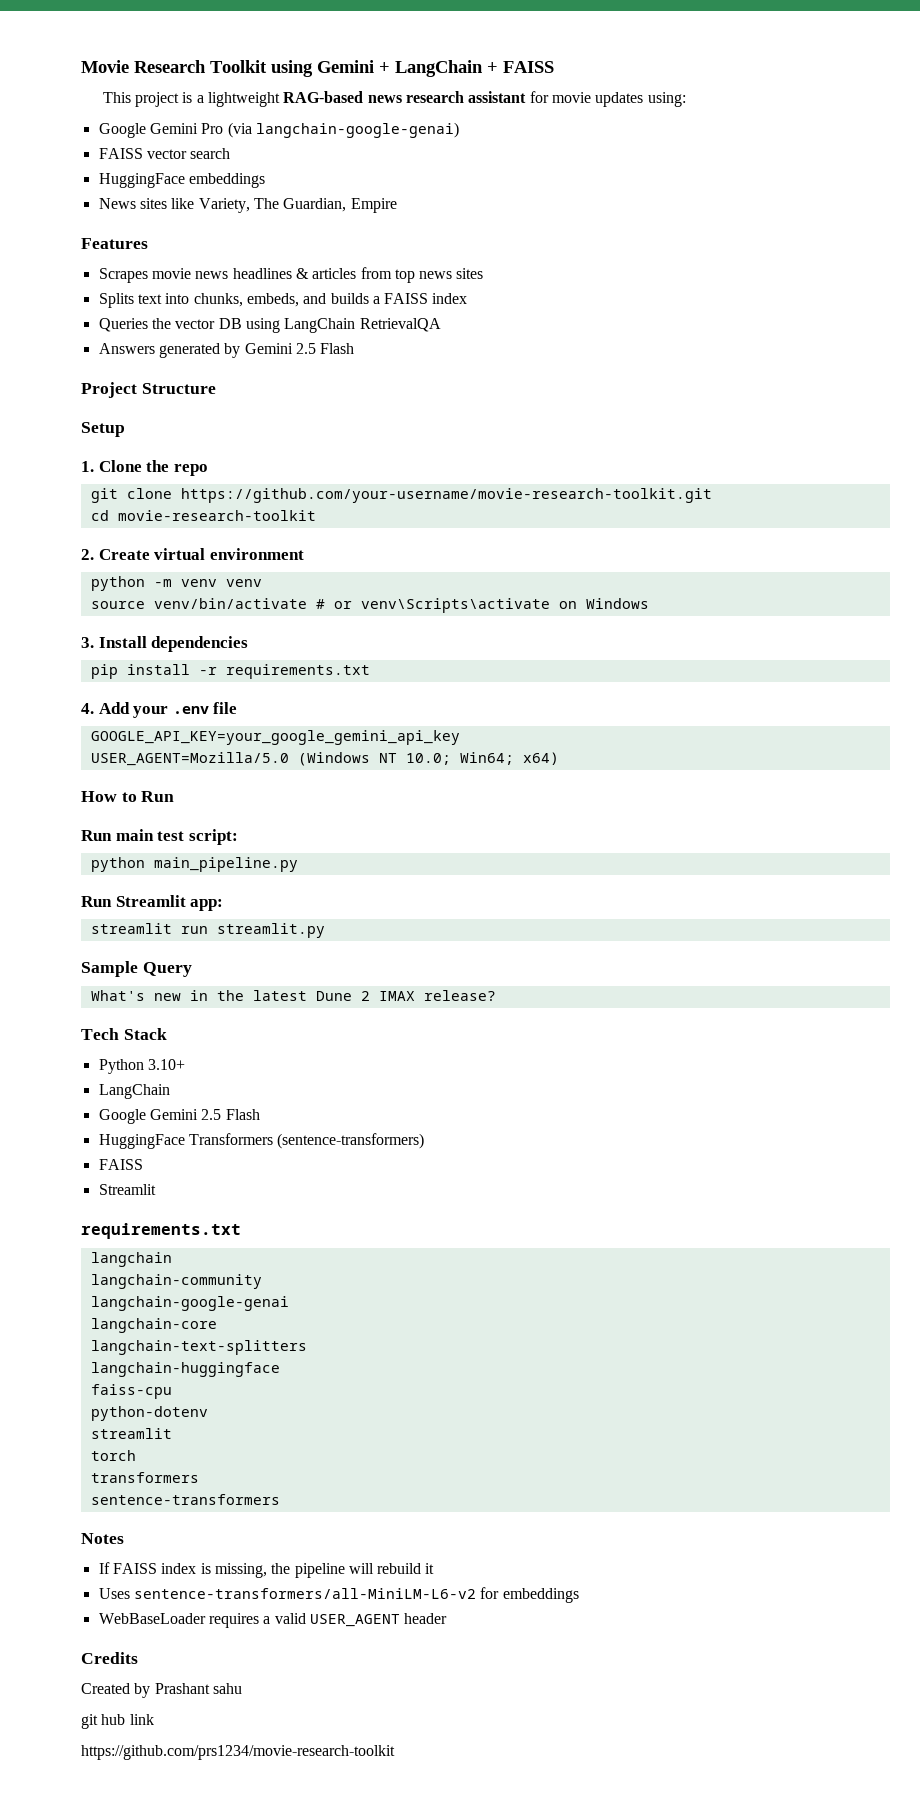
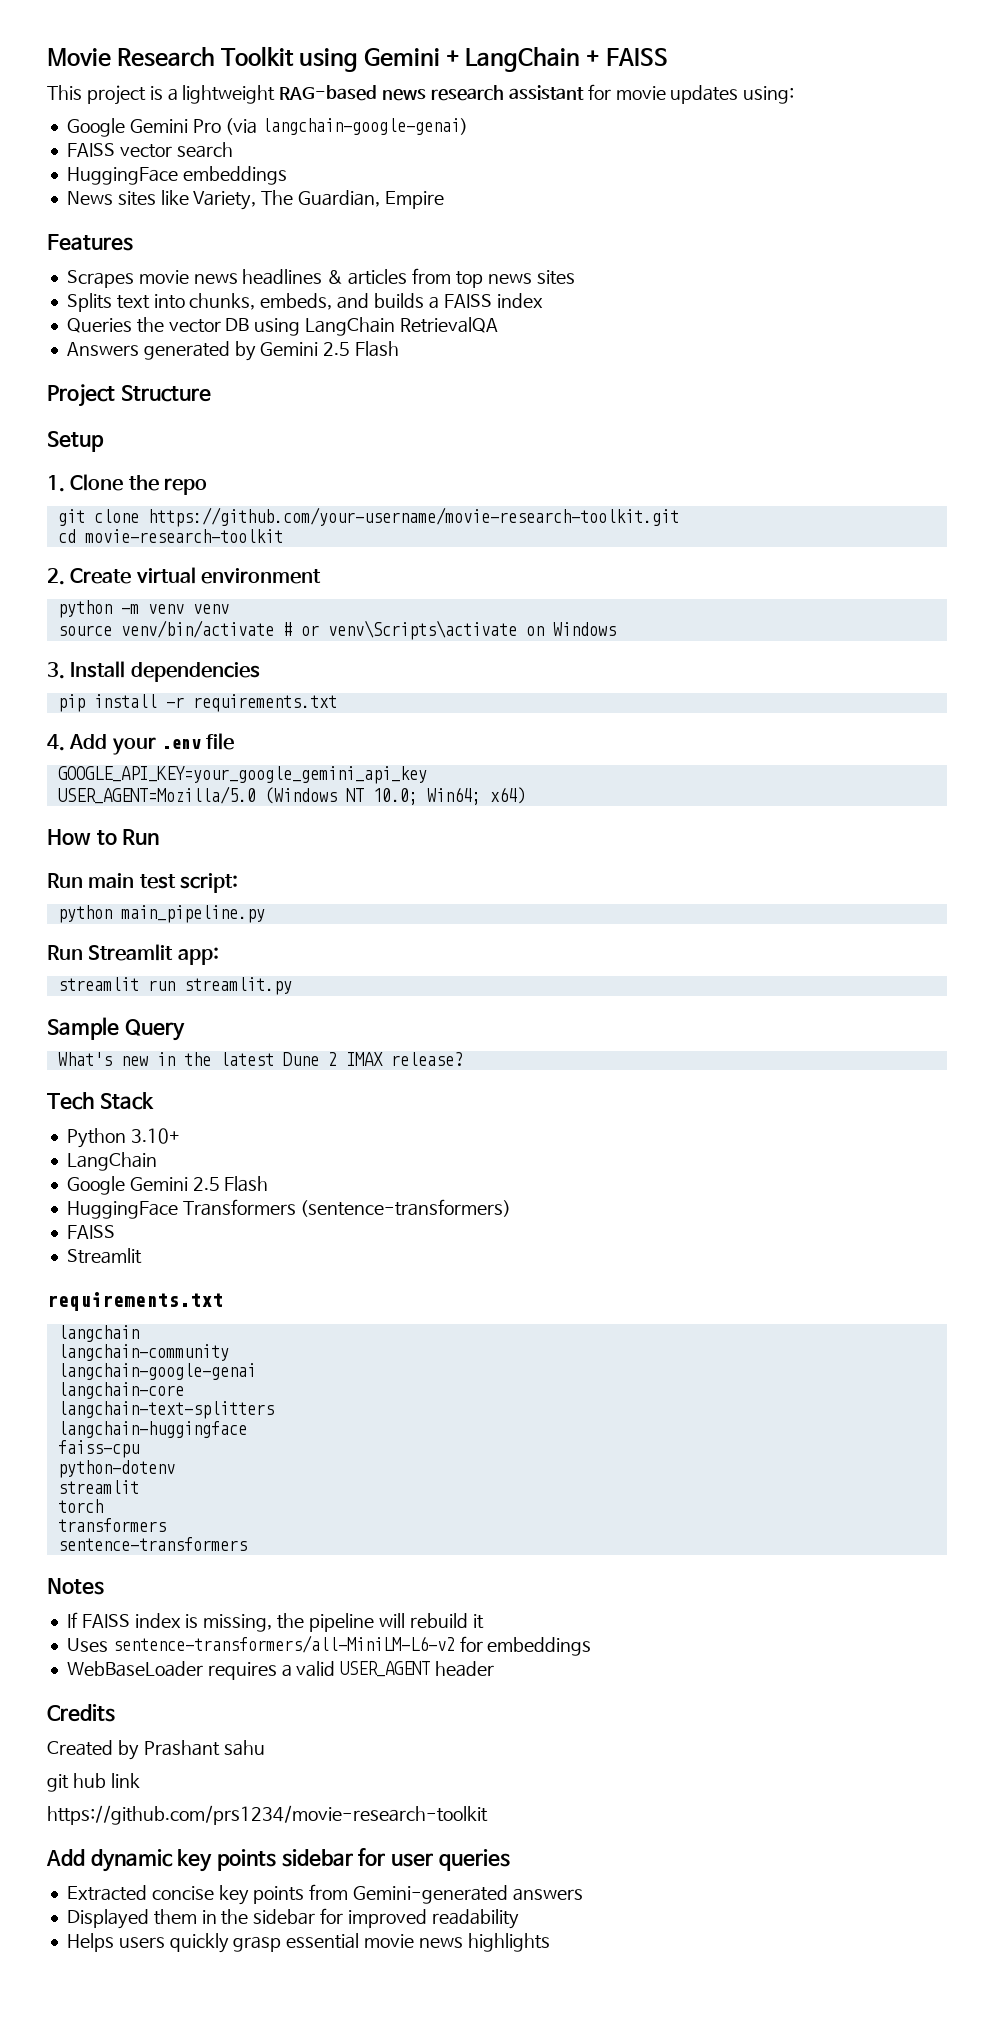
(395, 1752) none -> [46,1848,510,1872] [66,1884,583,1905] [66,1908,519,1929] [66,1933,550,1953] // Add dynamic key points sidebar for user queries // Extracted concise key points from Gemini-generated answers // Displayed them in the sidebar for improved readability // Helps users quickly grasp essential movie news highlights

